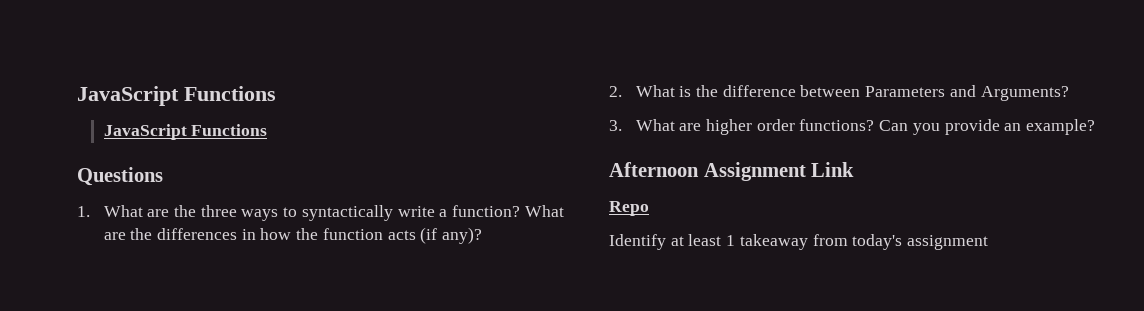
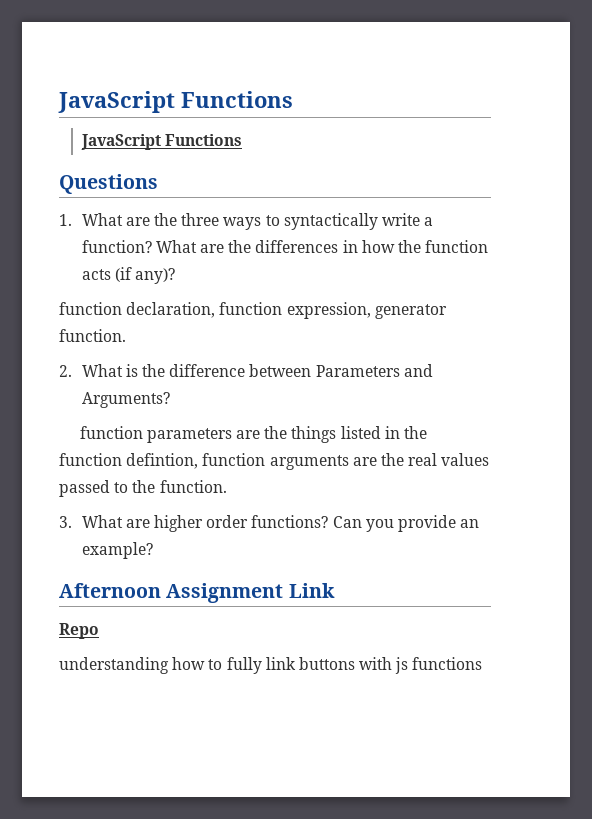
(483, 235) none -> [59,302,447,319] [59,329,126,342] // function declaration, function expression, generator function.
(1069, 93) none -> [79,426,427,443] [59,453,490,470] [59,480,227,497] // function parameters are the things listed in the function defintion, function arguments are the real values passed to the function.
[609,234,989,250] Identify at least 1 takeaway from today's assignment -> [59,657,483,674] understanding how to fully link buttons with js functions

